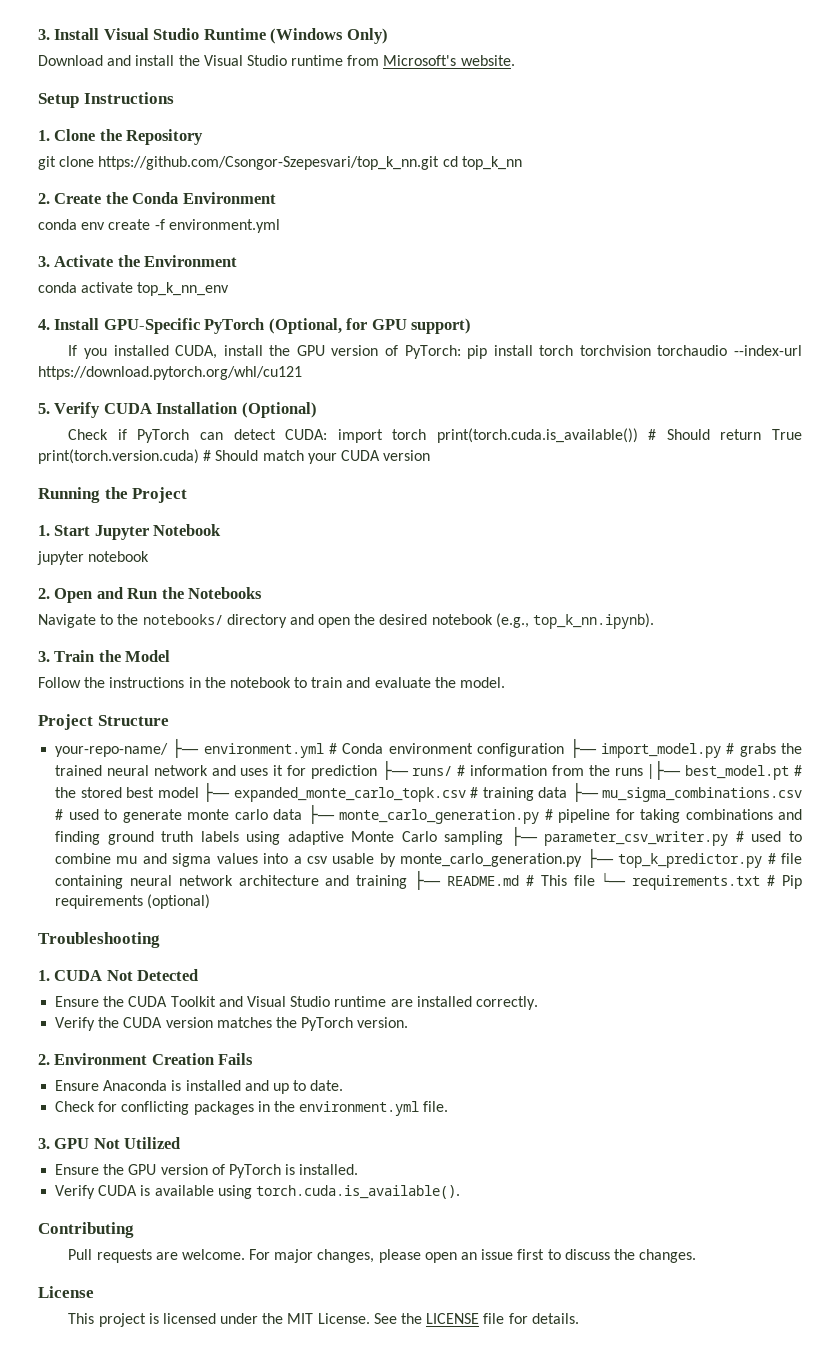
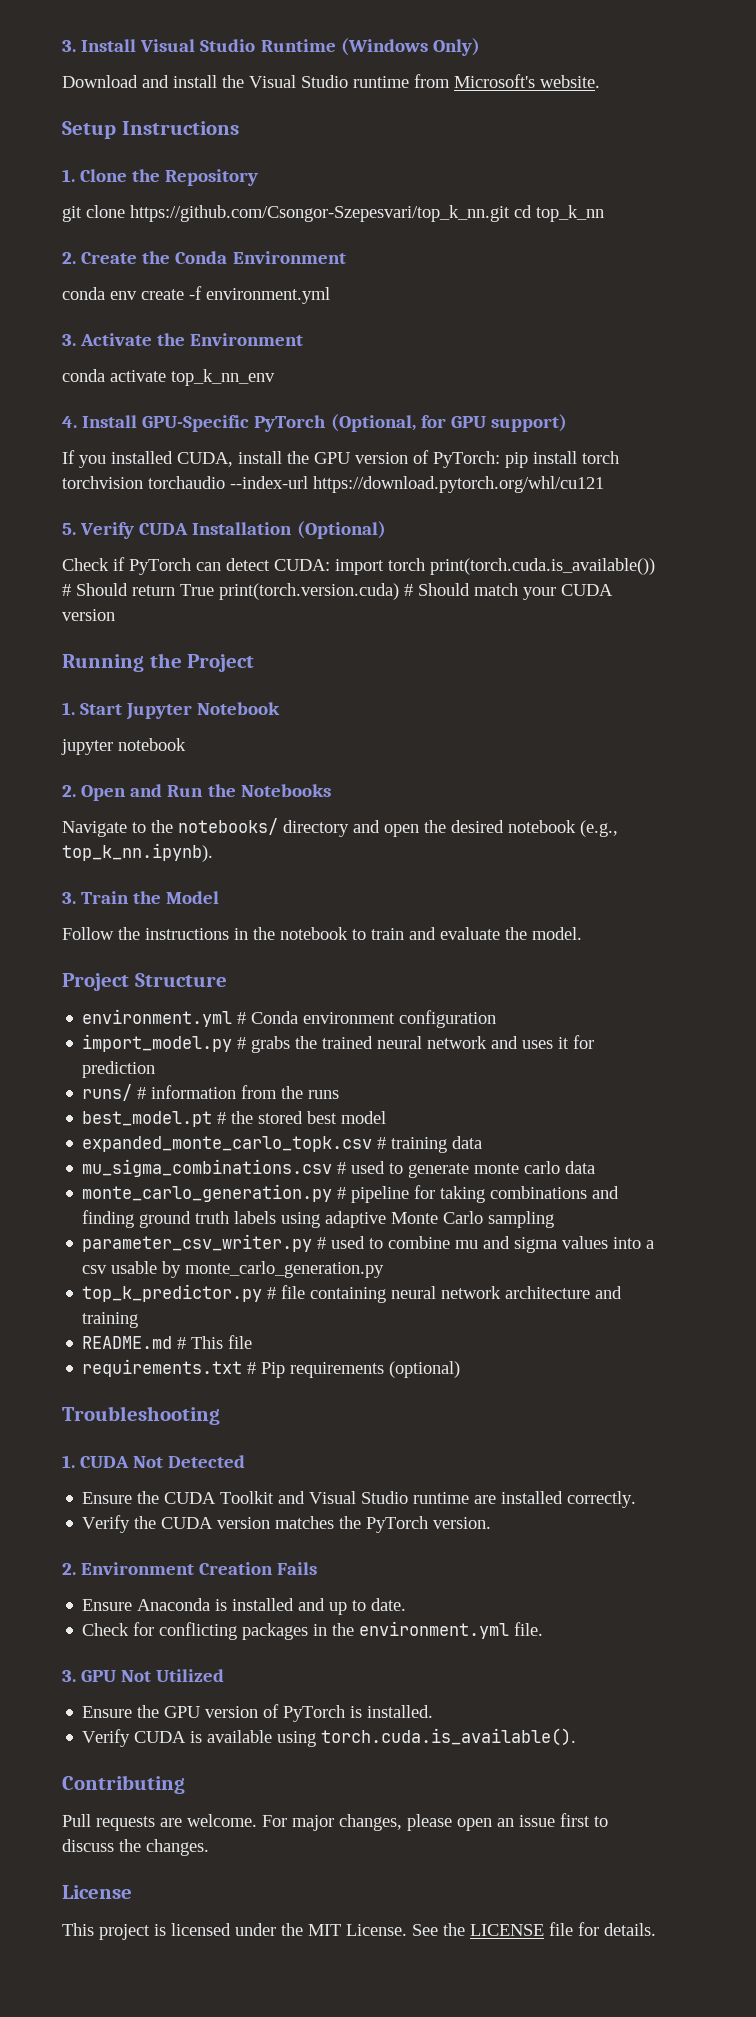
[55,738,200,758] your-repo-name/ ├── -> (227, 980) none
[569,738,597,758] ├── -> (497, 1019) //
[381,760,409,780] ├── -> (156, 1069) //
[647,760,682,780] |├── -> (340, 1094) //
[203,782,231,802] ├── -> (387, 1117) //
[571,782,599,802] ├── -> (483, 1142) //
[307,804,335,824] ├── -> (596, 1167) //
[510,826,538,846] ├── -> (555, 1219) //
[586,848,614,868] ├── -> (385, 1269) //
[414,870,442,890] ├── -> (139, 1320) //
[601,872,627,886] └── -> (253, 1342) //

